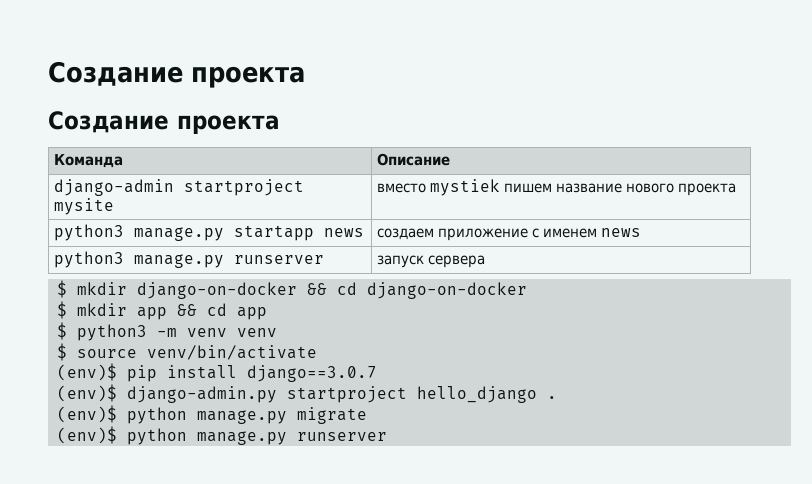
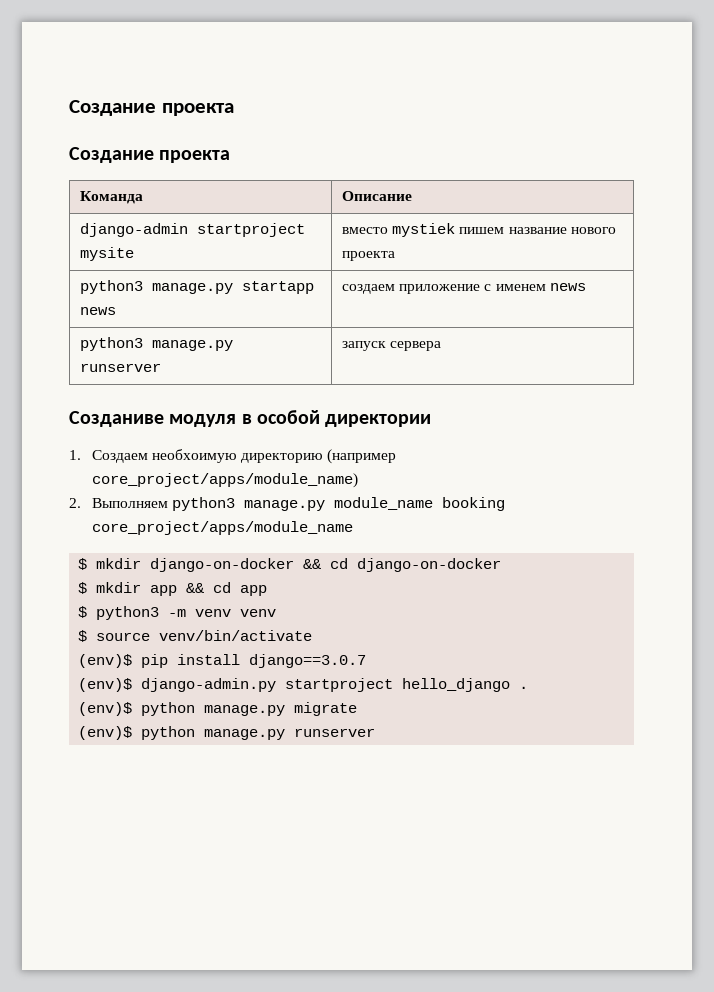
(486, 261) none -> [69,410,432,427] [69,449,397,464] [91,473,358,488] [69,497,505,511] [91,521,353,535] // Созданиве модуля в особой директории // 1. Создаем необхоимую директорию (например core_project/apps/module_name) // 2. Выполняем python3 manage.py module_name booking core_project/apps/module_name

